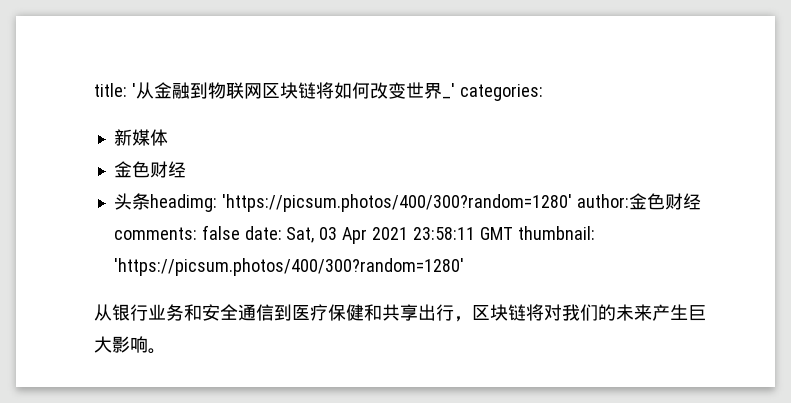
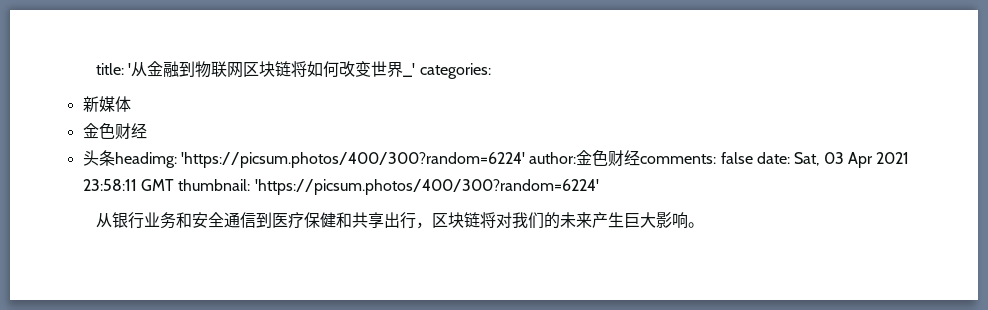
[221,194,572,212] 'https://picsum.photos/400/300?random=1280' -> [180,152,525,168] 'https://picsum.photos/400/300?random=6224'
[113,258,464,276] 'https://picsum.photos/400/300?random=1280' -> [254,179,599,195] 'https://picsum.photos/400/300?random=6224'

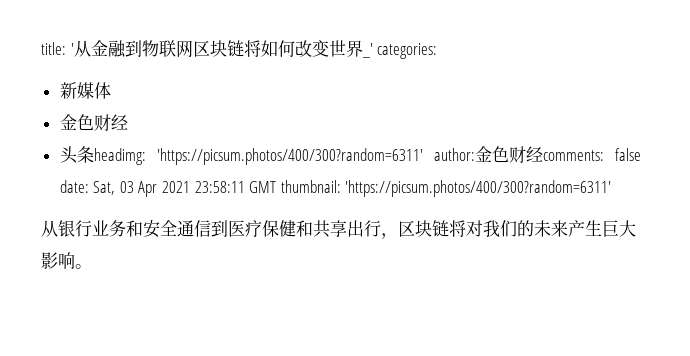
[180,152,525,168] 'https://picsum.photos/400/300?random=6224' -> [156,148,423,165] 'https://picsum.photos/400/300?random=6311'
[254,179,599,195] 'https://picsum.photos/400/300?random=6224' -> [345,180,612,197] 'https://picsum.photos/400/300?random=6311'

